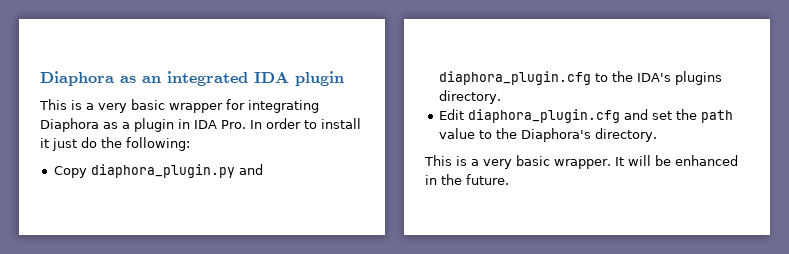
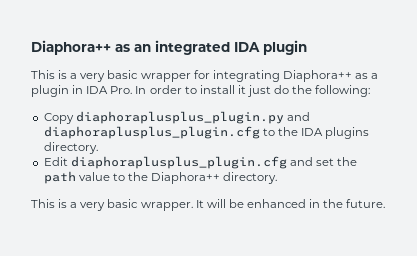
[40,71,114,86] Diaphora -> [31,40,111,55] Diaphora++
[40,118,99,132] Diaphora -> [282,70,352,82] Diaphora++
[90,164,263,178] [438,71,671,85] diaphora_plugin.py and diaphora_plugin.cfg to the IDA's -> [75,111,310,124] [43,126,323,139] diaphoraplusplus_plugin.py and diaphoraplusplus_plugin.cfg to the IDA
[467,109,620,123] diaphora_plugin.cfg -> [70,156,287,169] diaphoraplusplus_plugin.cfg
[520,128,591,142] Diaphora's -> [151,172,221,184] Diaphora++

